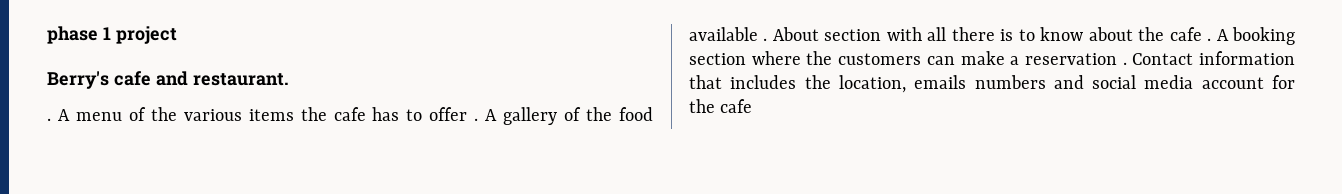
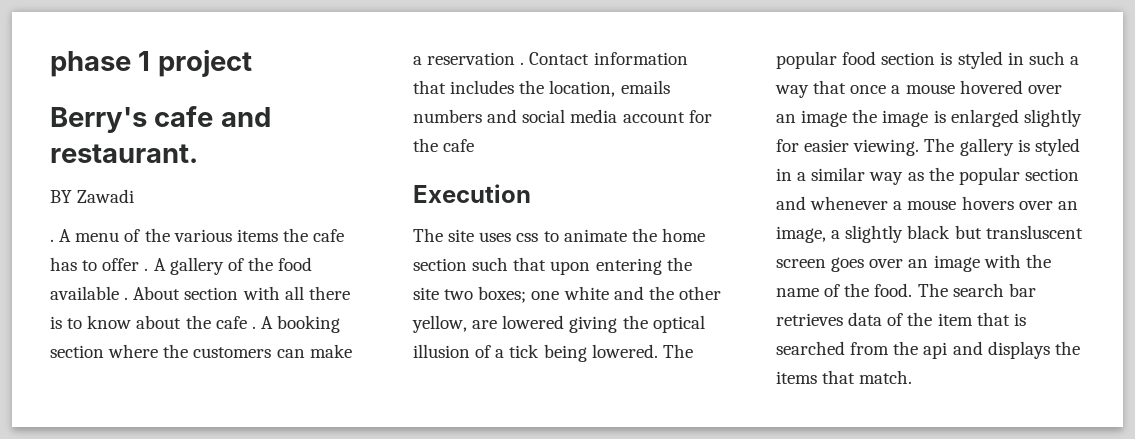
(289, 79) none -> [50,189,135,203] // BY Zawadi
(753, 106) none -> [413,184,531,203] [413,228,705,242] [413,257,692,275] [413,286,721,303] [412,315,705,333] [413,344,693,362] [776,51,1079,69] [775,80,1062,98] [776,109,1082,127] [776,138,1080,156] [776,167,1079,185] [776,196,1078,210] [776,225,1083,243] [776,254,1051,272] [776,283,1036,297] [776,312,1026,326] [776,341,1080,359] [776,370,913,384] // Execution // The site uses css to animate the home section such that upon entering the site two boxes; one white and the other yellow, are lowered giving the optical illusion of a tick being lowered. The popular food section is styled in such a way that once a mouse hovered over an image the image is enlarged slightly for easier viewing. The gallery is styled in a similar way as the popular section and whenever a mouse hovers over an image, a slightly black but transluscent screen goes over an image with the name of the food. The search bar retrieves data of the item that is searched from the api and displays the items that match.

